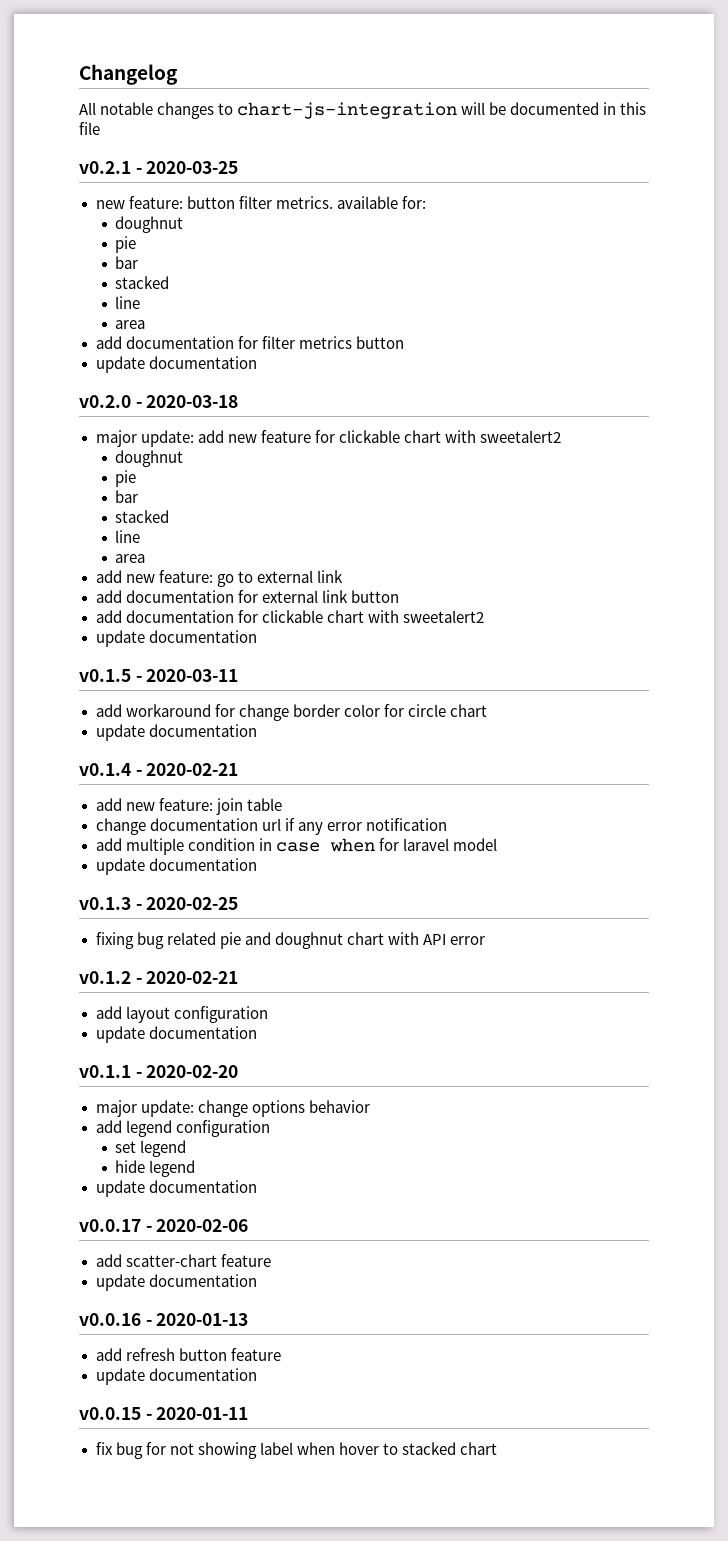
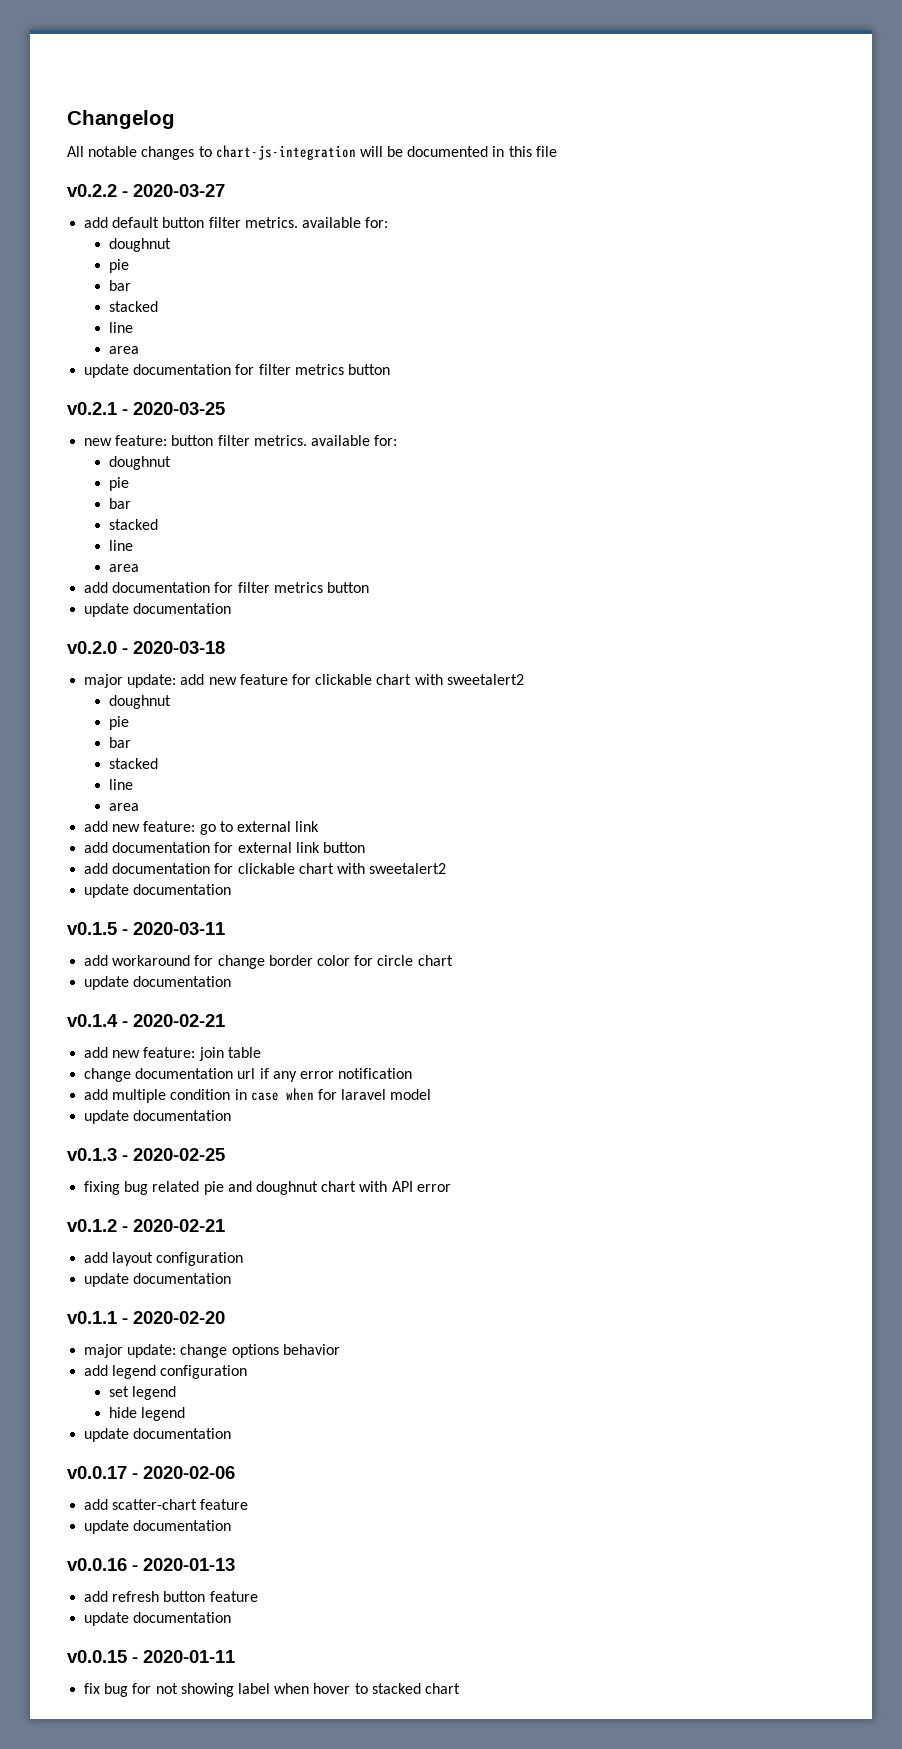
(100, 128) none -> [67,184,225,197] [84,217,389,228] [109,238,172,252] [109,259,130,273] [109,280,132,291] [109,301,159,312] [109,322,134,333] [109,346,140,354] [84,364,390,378] // v0.2.2 - 2020-03-27 // add default button filter metrics. available for: // doughnut // pie // bar // stacked // line // area // update documentation for filter metrics button

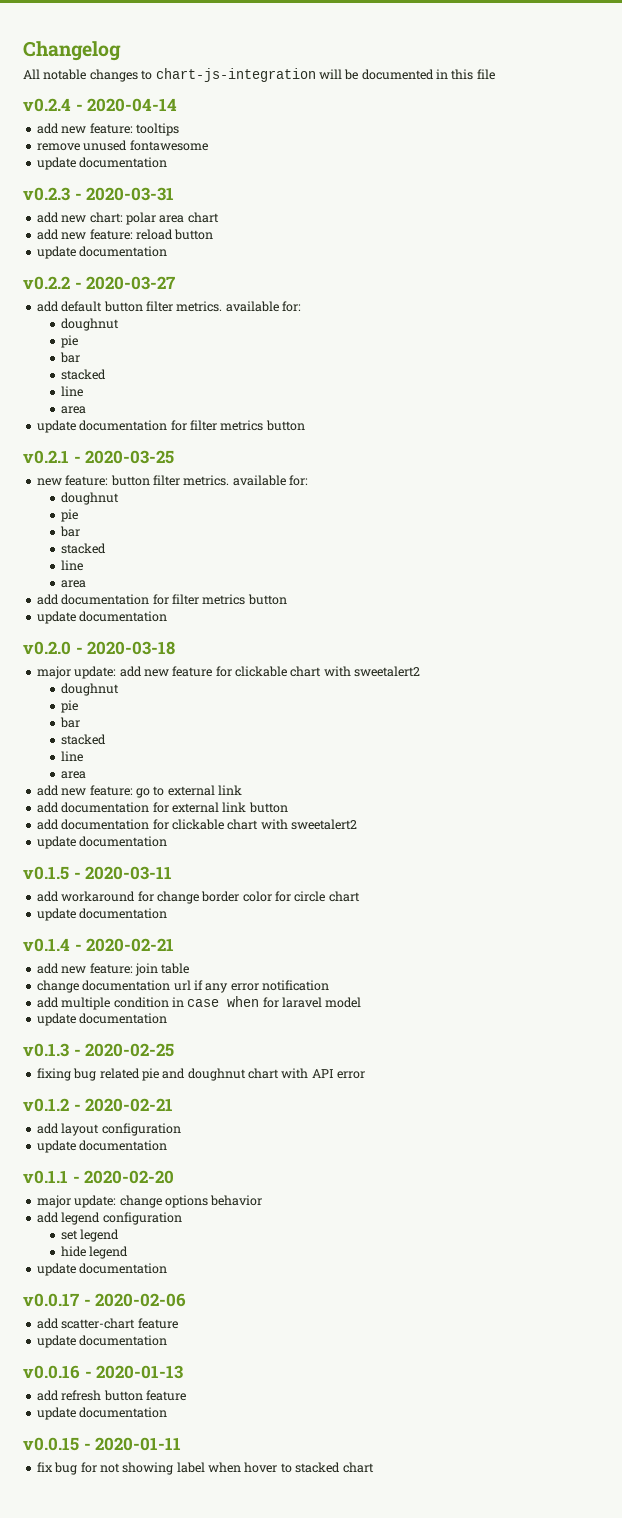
(557, 151) none -> [23,98,178,112] [36,123,179,136] [36,140,208,151] [36,157,168,170] [23,187,175,201] [36,212,219,225] [36,229,214,240] [36,246,168,259] // v0.2.4 - 2020-04-14 // add new feature: tooltips // remove unused fontawesome // update documentation // v0.2.3 - 2020-03-31 // add new chart: polar area chart // add new feature: reload button // update documentation

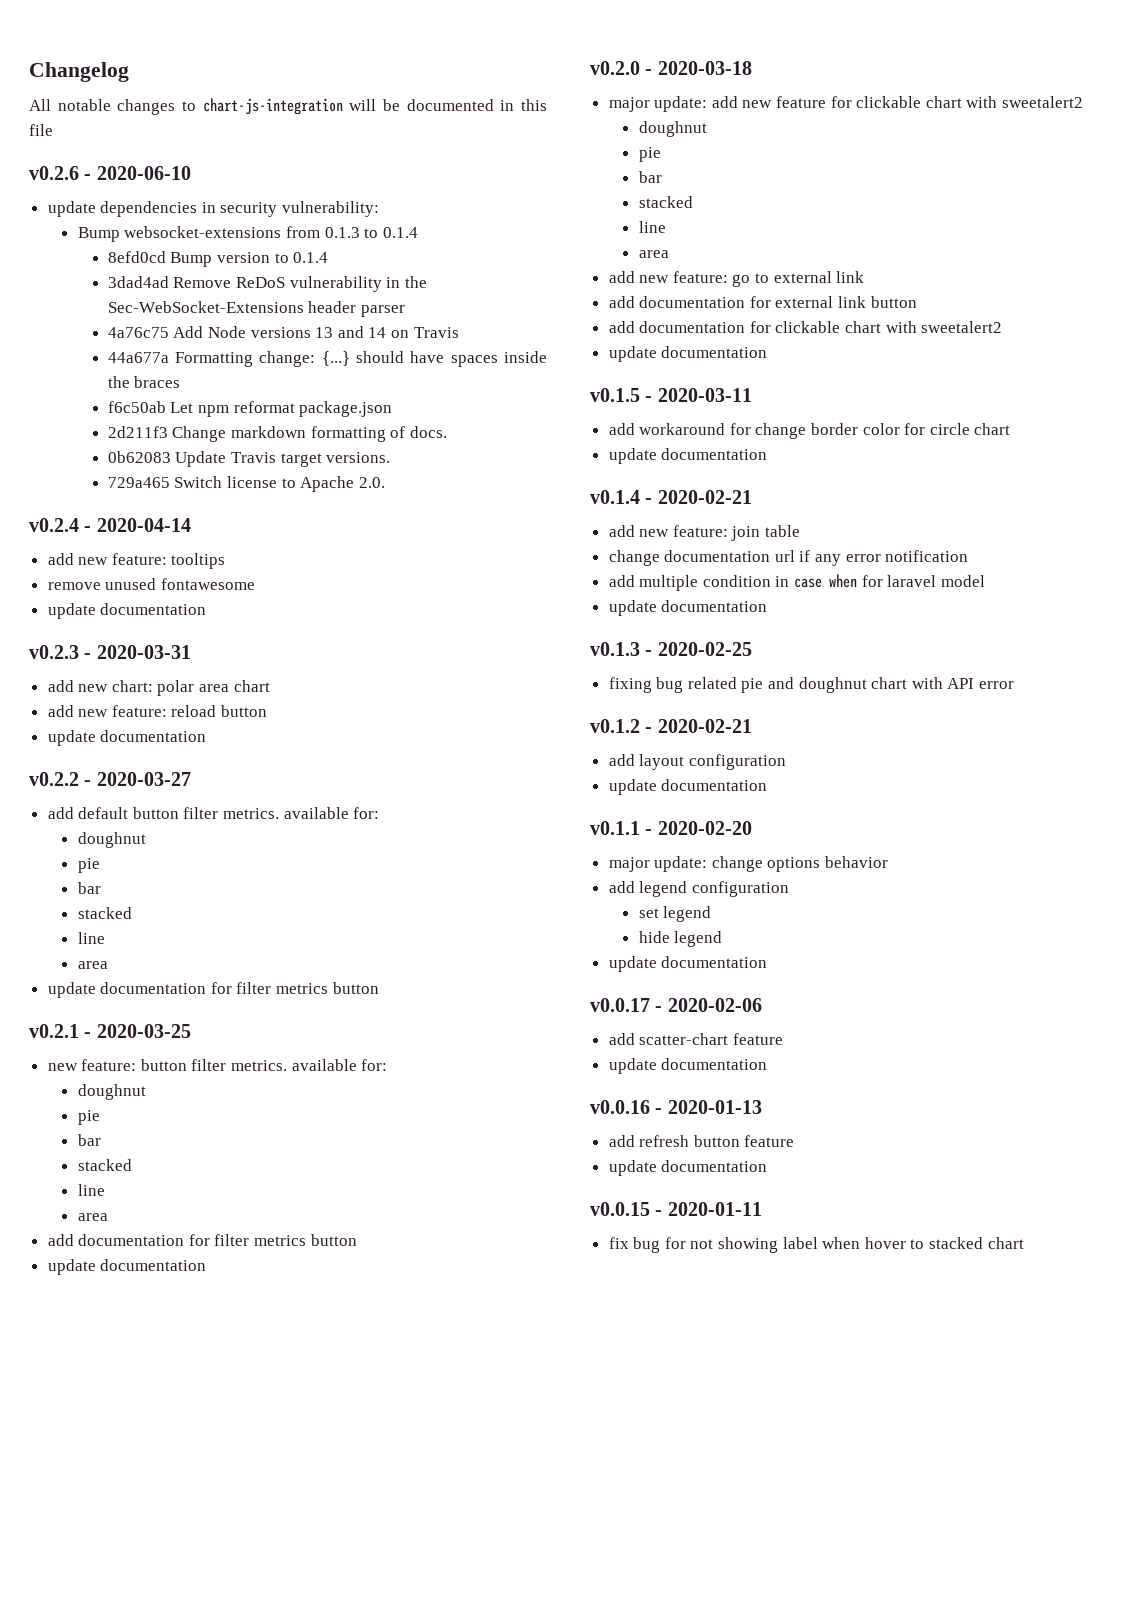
(495, 74) none -> [29,166,191,180] [47,201,380,217] [77,226,418,242] [107,251,329,267] [107,276,427,292] [107,301,406,317] [107,326,459,338] [107,351,547,367] [107,376,181,388] [107,401,393,417] [107,426,447,442] [107,451,391,467] [107,476,385,492] // v0.2.6 - 2020-06-10 // update dependencies in security vulnerability: // Bump websocket-extensions from 0.1.3 to 0.1.4 // 8efd0cd Bump version to 0.1.4 // 3dad4ad Remove ReDoS vulnerability in the Sec-WebSocket-Extensions header parser // 4a76c75 Add Node versions 13 and 14 on Travis // 44a677a Formatting change: {...} should have spaces inside the braces // f6c50ab Let npm reformat package.json // 2d211f3 Change markdown formatting of docs. // 0b62083 Update Travis target versions. // 729a465 Switch license to Apache 2.0.

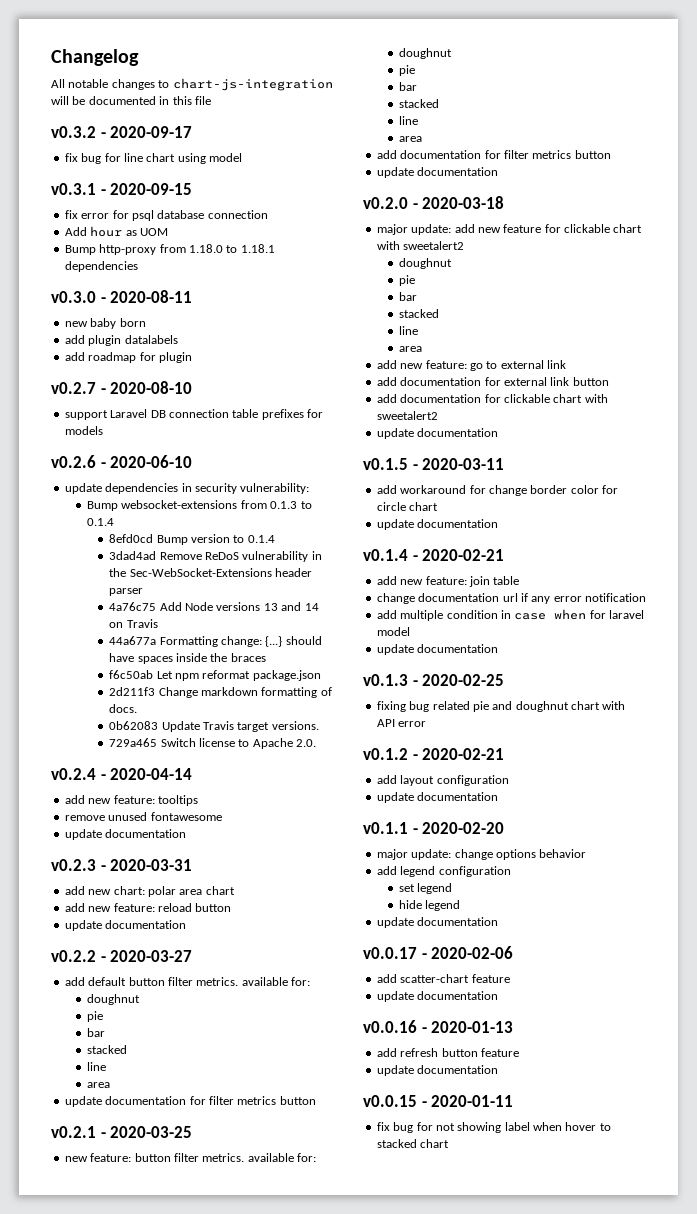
(53, 130) none -> [51,126,193,138] [64,153,242,164] [51,183,193,195] [64,210,268,221] [64,226,168,237] [64,244,275,255] [64,261,138,272] [51,290,193,303] [64,318,146,329] [64,335,178,346] [64,352,192,363] [51,381,193,394] [64,409,323,420] [64,426,103,435] // v0.3.2 - 2020-09-17 // fix bug for line chart using model // v0.3.1 - 2020-09-15 // fix error for psql database connection // Add hour as UOM // Bump http-proxy from 1.18.0 to 1.18.1 dependencies // v0.3.0 - 2020-08-11 // new baby born // add plugin datalabels // add roadmap for plugin // v0.2.7 - 2020-08-10 // support Laravel DB connection table prefixes for models

